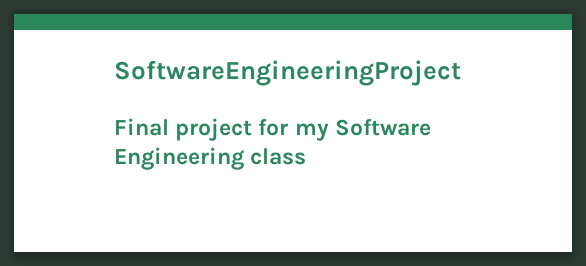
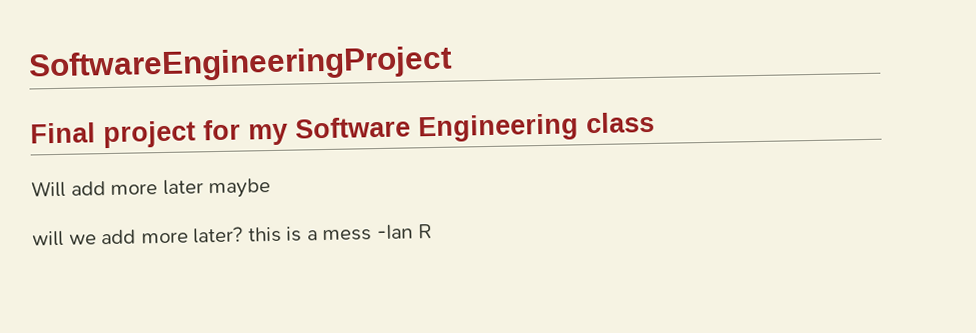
(307, 156) none -> [31,178,272,199] [32,224,434,247] // Will add more later maybe // will we add more later? this is a mess -Ian R

